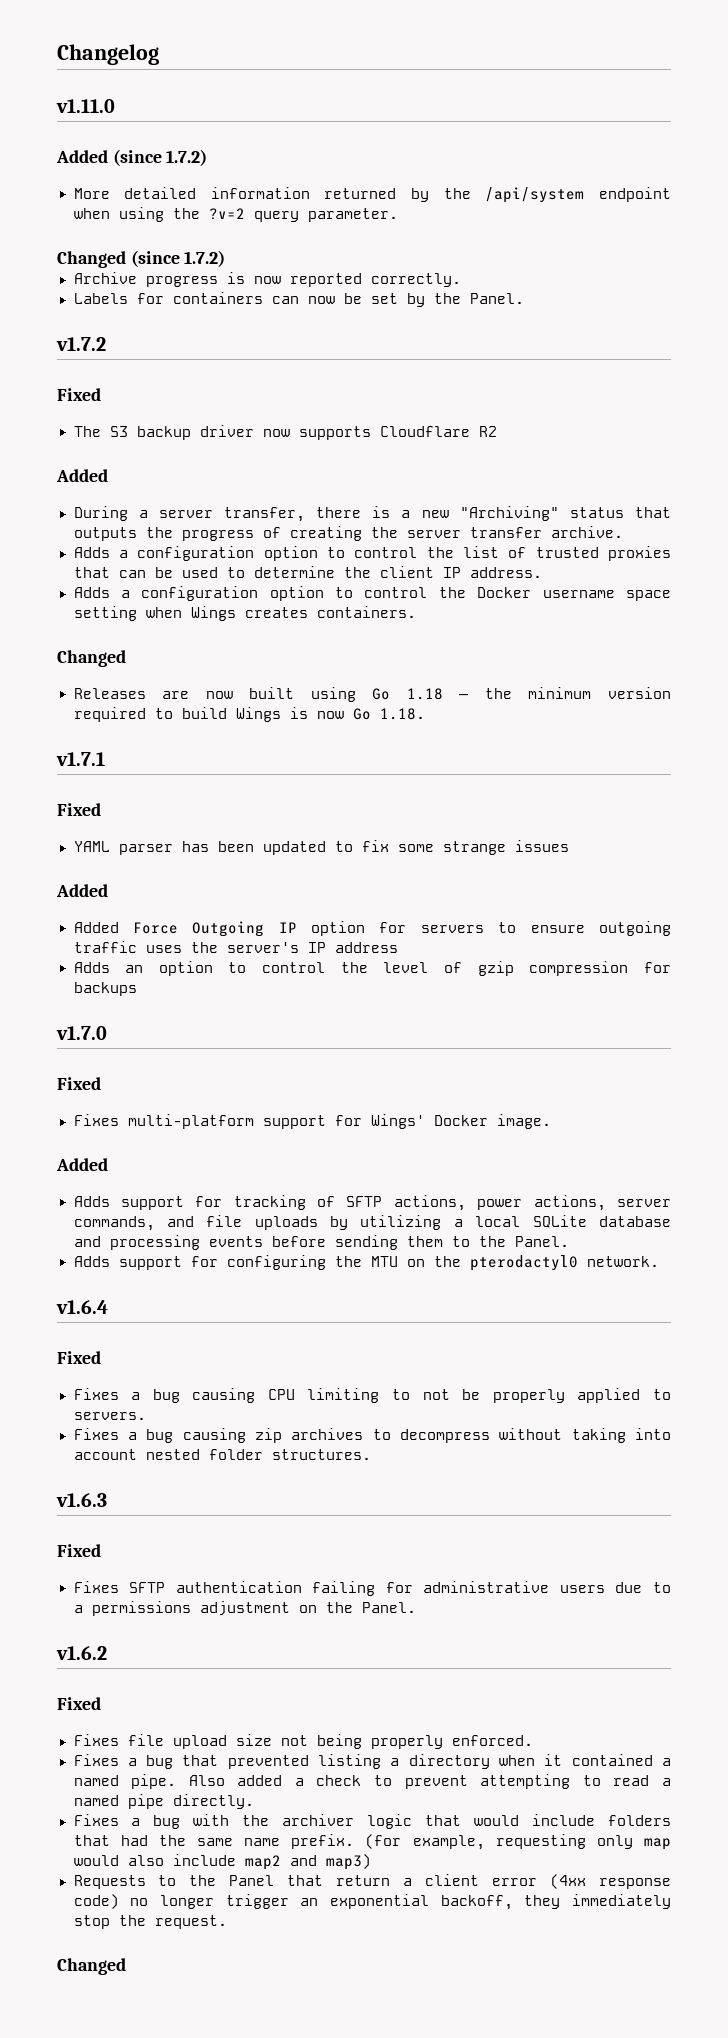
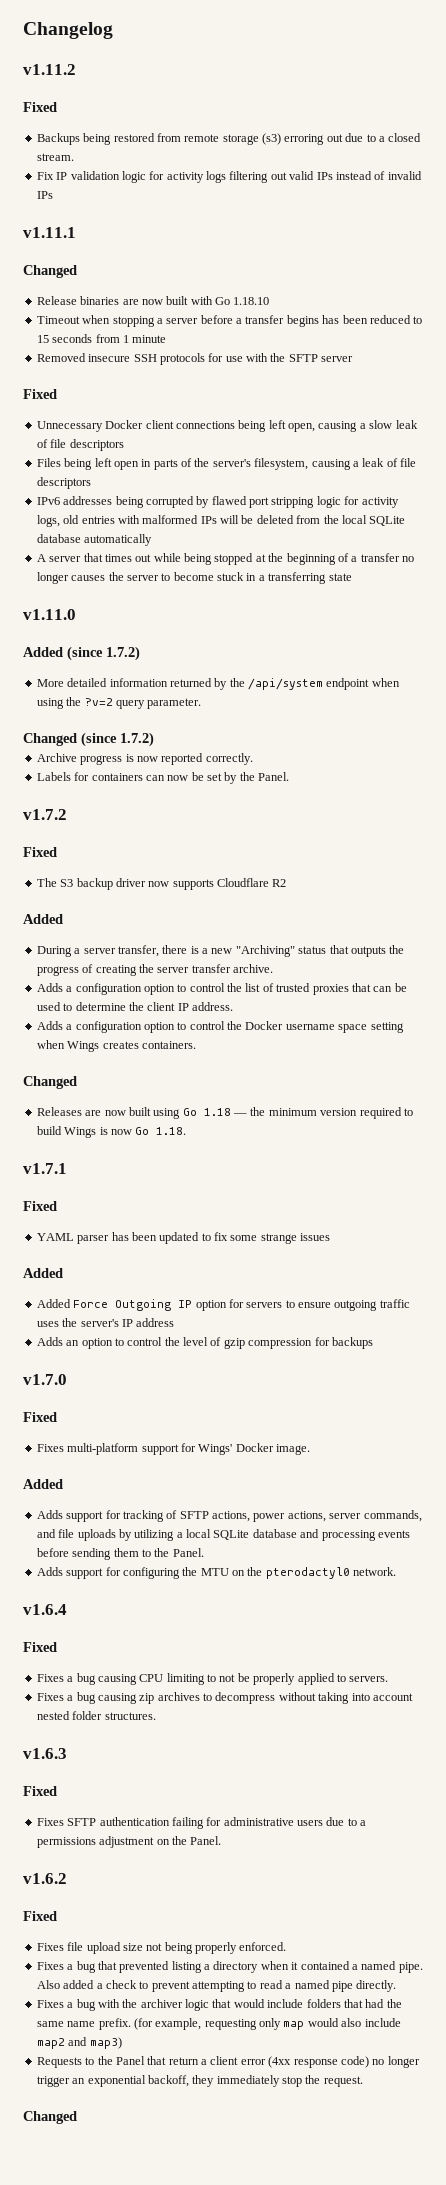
(159, 54) none -> [23,64,76,75] [23,102,57,112] [36,133,422,145] [36,153,74,161] [36,171,422,183] [36,191,53,199] [23,227,76,238] [23,265,77,278] [36,296,270,305] [36,315,423,327] [36,334,167,343] [36,353,354,365] [23,389,57,399] [36,420,418,432] [36,439,124,451] [36,458,416,470] [36,477,91,489] [36,496,399,508] [36,515,406,527] [36,534,153,546] [36,553,414,565] [36,572,352,584] // v1.11.2 // Fixed // Backups being restored from remote storage (s3) erroring out due to a closed stream. // Fix IP validation logic for activity logs filtering out valid IPs instead of invalid IPs // v1.11.1 // Changed // Release binaries are now built with Go 1.18.10 // Timeout when stopping a server before a transfer begins has been reduced to 15 seconds from 1 minute // Removed insecure SSH protocols for use with the SFTP server // Fixed // Unnecessary Docker client connections being left open, causing a slow leak of file descriptors // Files being left open in parts of the server's filesystem, causing a leak of file descriptors // IPv6 addresses being corrupted by flawed port stripping logic for activity logs, old entries with malformed IPs will be deleted from the local SQLite database automatically // A server that times out while being stopped at the beginning of a transfer no longer causes the server to become stuck in a transferring state

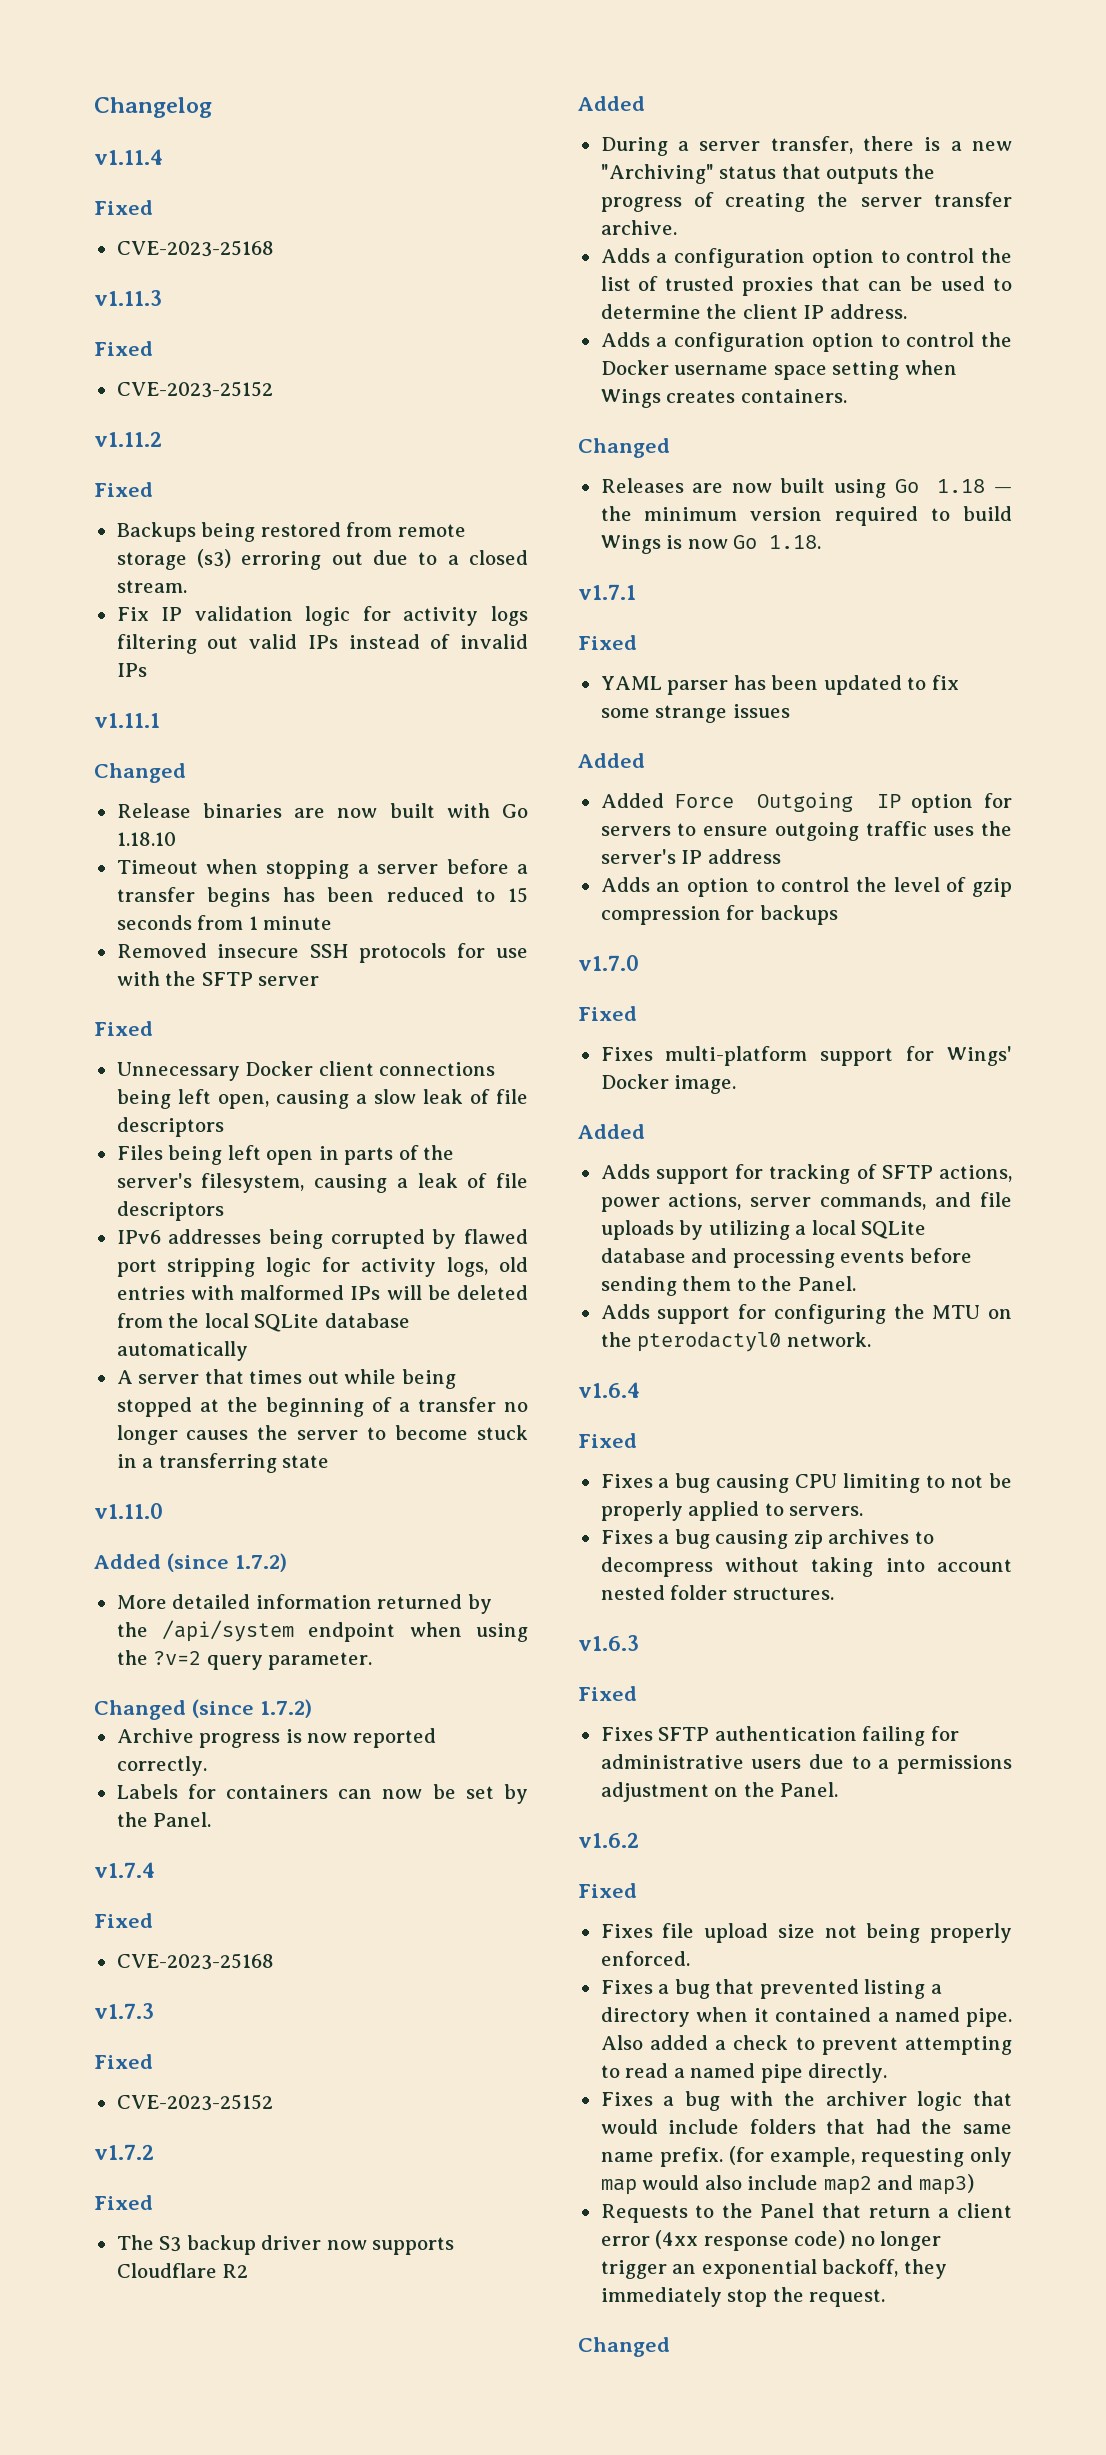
(113, 30) none -> [94,149,163,165] [94,200,153,215] [116,240,274,257] [94,290,162,306] [94,341,153,356] [116,381,273,398] // v1.11.4 // Fixed // CVE-2023-25168 // v1.11.3 // Fixed // CVE-2023-25152
(290, 776) none -> [94,1862,155,1878] [94,1913,153,1928] [116,1953,274,1970] [94,2003,154,2019] [94,2054,153,2069] [116,2094,273,2111] // v1.7.4 // Fixed // CVE-2023-25168 // v1.7.3 // Fixed // CVE-2023-25152

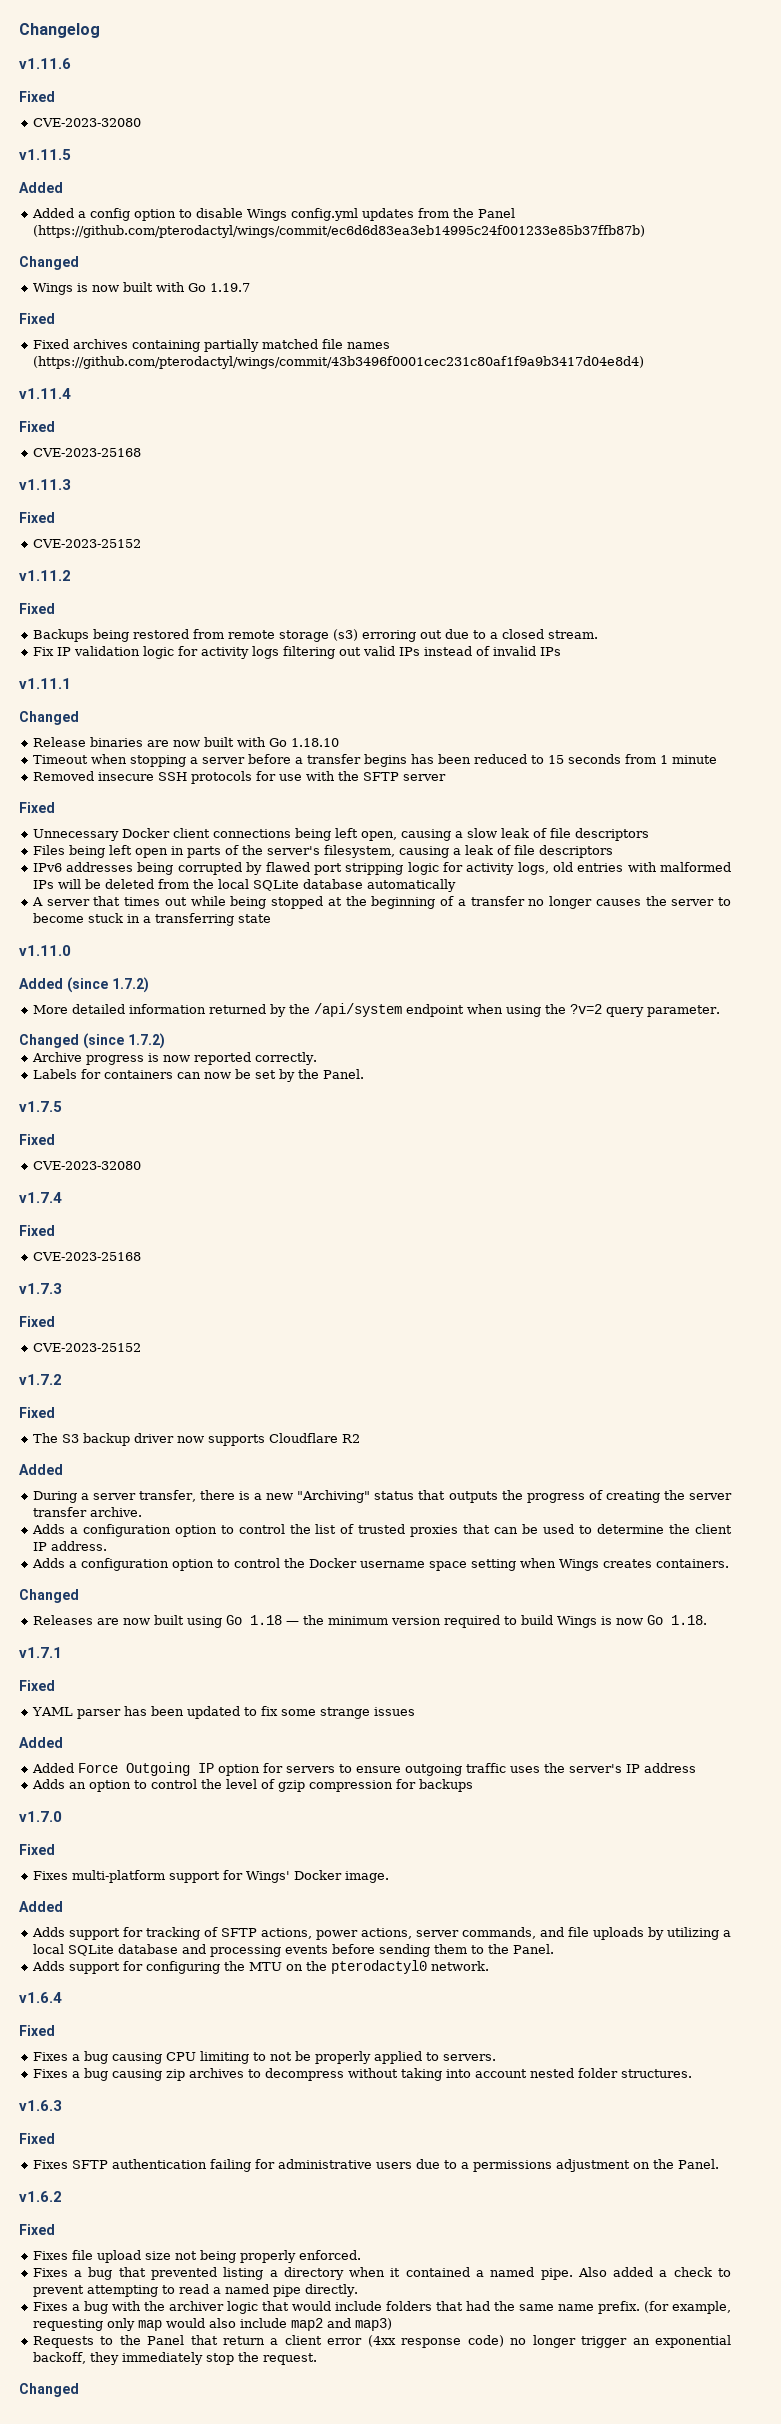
(212, 107) none -> [19,58,71,69] [19,91,55,102] [32,118,141,127] [19,149,71,160] [19,182,63,193] [31,208,515,221] [32,225,645,238] [19,256,79,270] [32,282,250,295] [19,313,55,324] [32,339,390,352] [32,356,644,369] // v1.11.6 // Fixed // CVE-2023-32080 // v1.11.5 // Added // Added a config option to disable Wings config.yml updates from the Panel (https://github.com/pterodactyl/wings/commit/ec6d6d83ea3eb14995c24f001233e85b37ffb87b) // Changed // Wings is now built with Go 1.19.7 // Fixed // Fixed archives containing partially matched file names (https://github.com/pterodactyl/wings/commit/43b3496f0001cec231c80af1f9a9b3417d04e8d4)
(212, 1819) none -> [19,1101,62,1112] [19,1134,55,1145] [32,1161,141,1170] // v1.7.5 // Fixed // CVE-2023-32080

